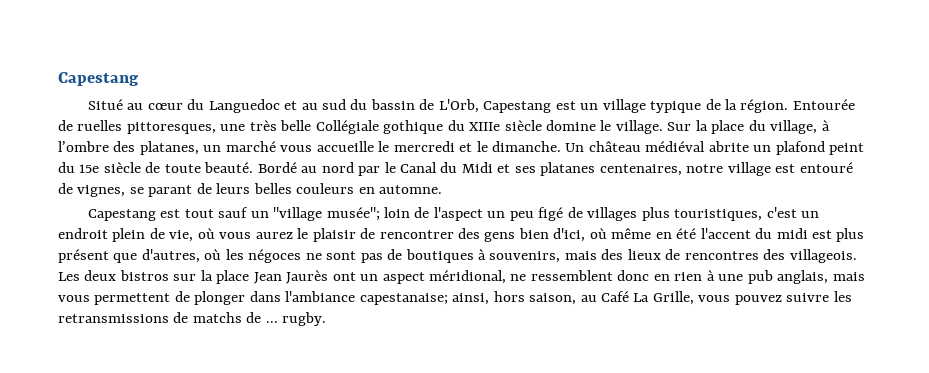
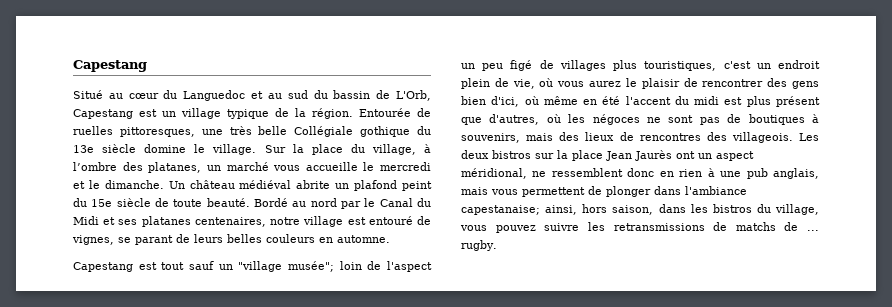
[469,122,501,131] XIIIe -> [73,145,94,153] 13e
[580,291,694,305] au Café La Grille, -> [658,204,819,215] dans les bistros du village,

